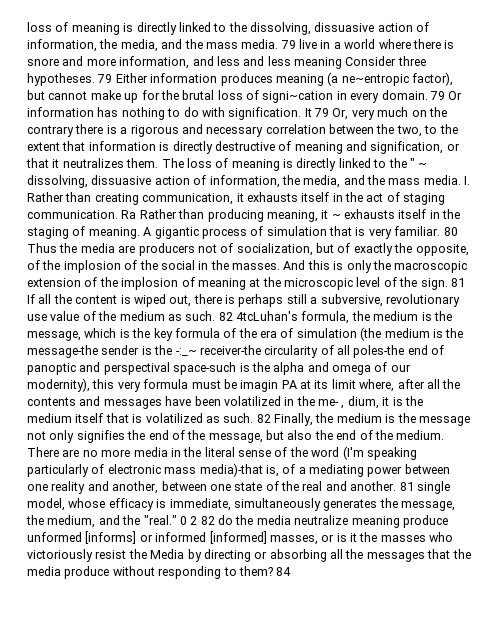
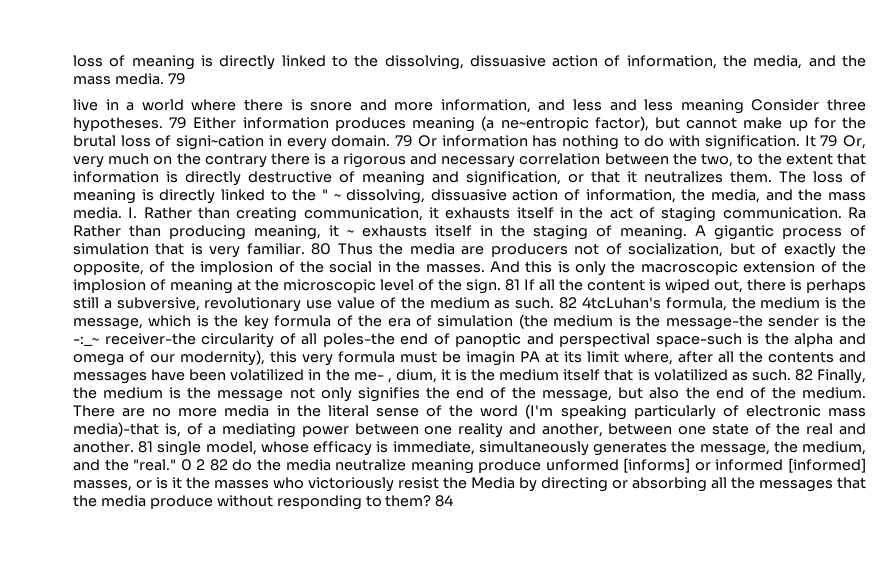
(296, 44) none -> (186, 79) //

